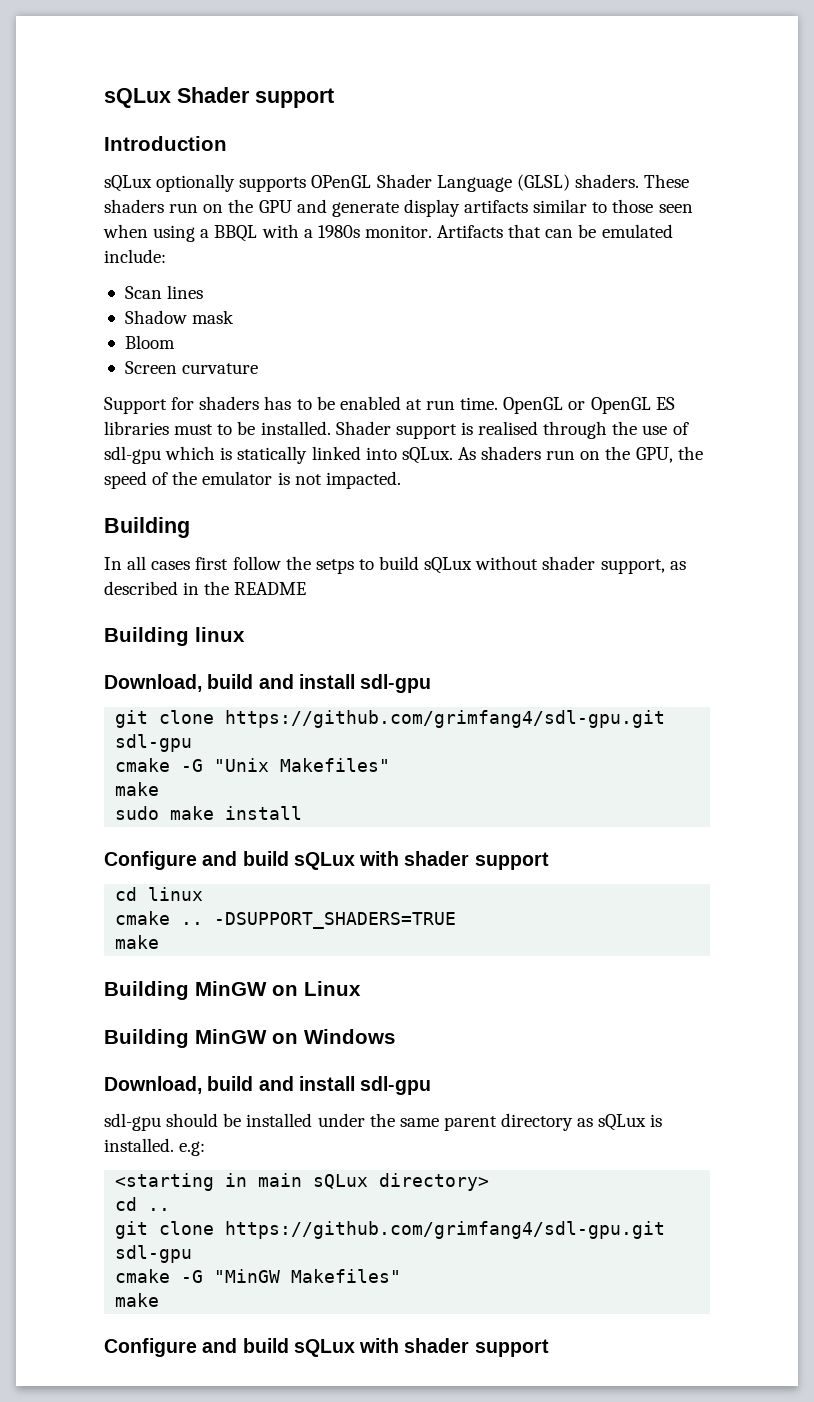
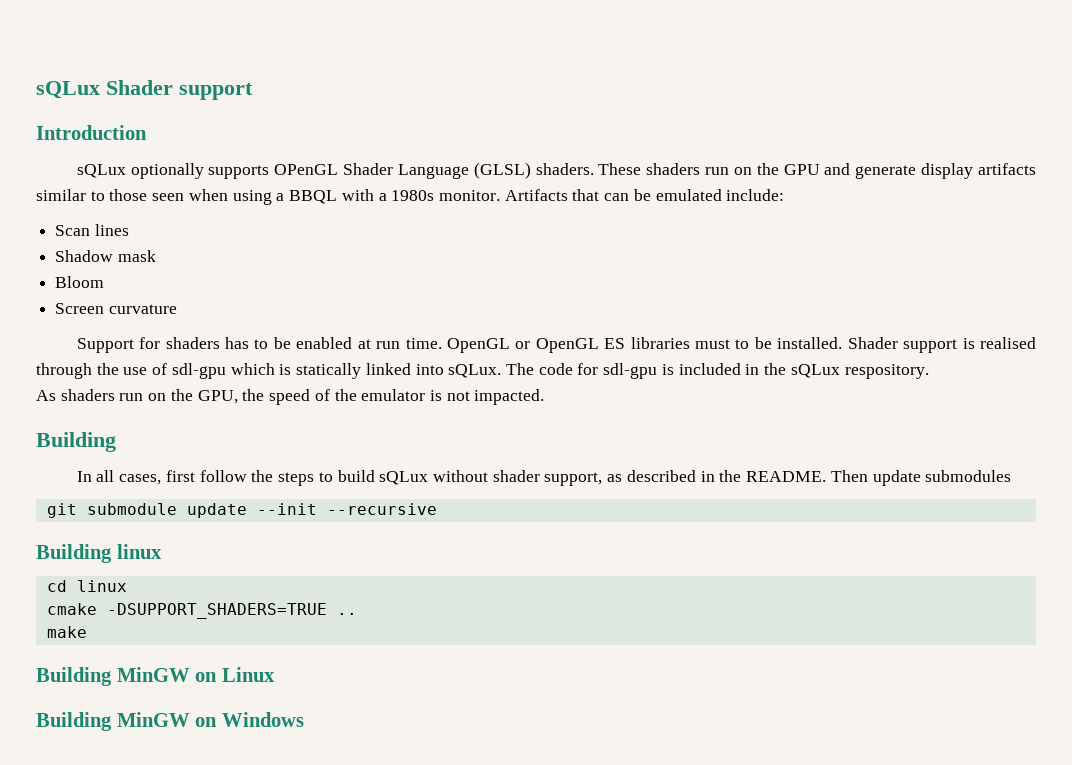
(453, 455) none -> [505,363,929,379] The code for sdl-gpu is included in the sQLux respository. //
[151,561,191,570] cases -> [119,474,162,485] cases,
[315,559,354,574] setps -> [278,472,315,486] steps
[234,582,307,595] [104,627,245,646] [104,674,432,693] [115,710,666,728] [115,734,193,752] [115,758,391,772] [115,782,160,796] [115,806,303,820] [104,851,549,870] README // Building linux // Download, build and install sdl-gpu // git clone https://github.com/grimfang4/sdl-gpu.git sdl-gpu // cmake -G "Unix Makefiles" // make // sudo make install // Configure and build sQLux with shader support -> [746,470,1012,486] [46,503,437,518] [36,544,162,563] README. Then update submodules // git submodule update --init --recursive // Building linux
[181,912,457,929] .. -DSUPPORT_SHADERS=TRUE -> [106,603,357,619] -DSUPPORT_SHADERS=TRUE ..
[104,1076,432,1095] [104,1113,663,1131] [104,1138,206,1156] [115,1173,490,1191] [115,1197,171,1211] [115,1221,666,1239] [115,1245,193,1263] [115,1269,402,1283] [115,1293,160,1307] [104,1338,549,1357] // Download, build and install sdl-gpu // sdl-gpu should be installed under the same parent directory as sQLux is installed. e.g: // <starting in main sQLux directory> // cd .. // git clone https://github.com/grimfang4/sdl-gpu.git sdl-gpu // cmake -G "MinGW Makefiles" // make // Configure and build sQLux with shader support -> (304, 719) none

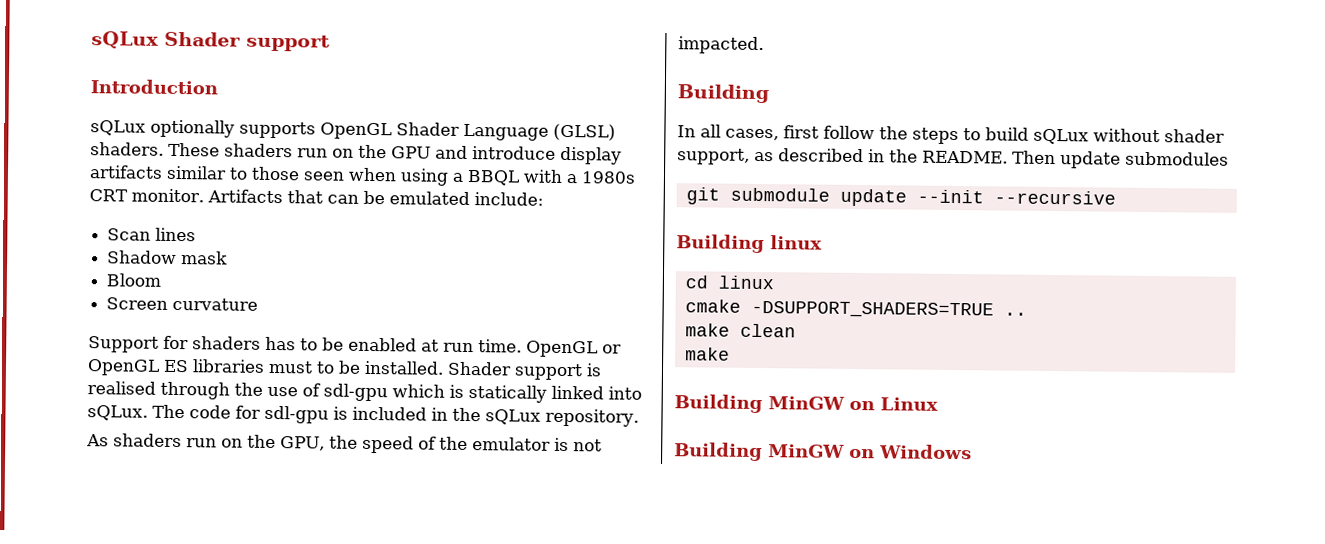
[274,164,339,175] OPenGL -> [320,122,392,140] OpenGL
[855,165,917,179] generate -> [472,146,556,160] introduce
(435, 195) none -> [89,189,128,202] CRT
[844,364,929,379] respository. -> [545,408,639,427] repository.
(357, 614) none -> [684,323,796,338] // make clean

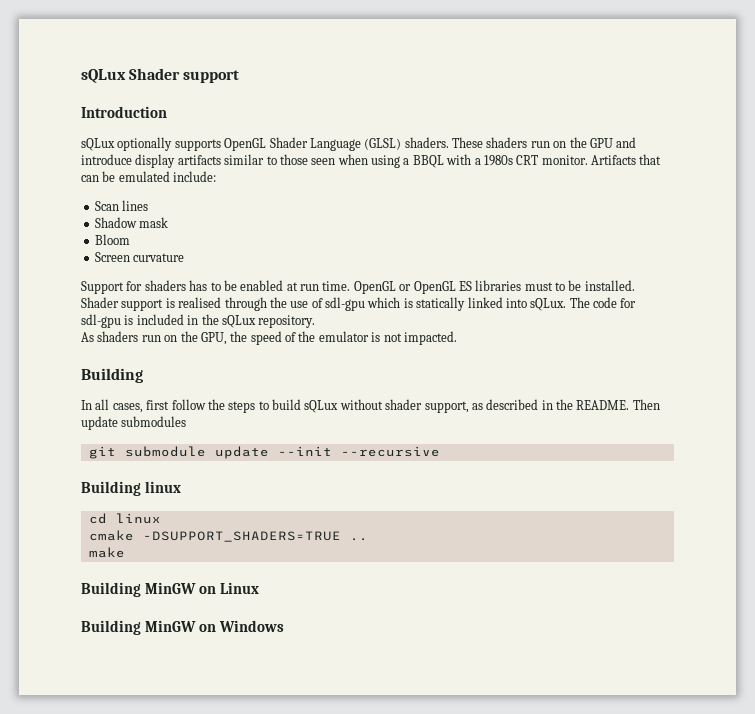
[684,323,796,338] // make clean -> (368, 539) none

